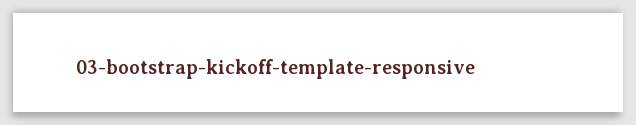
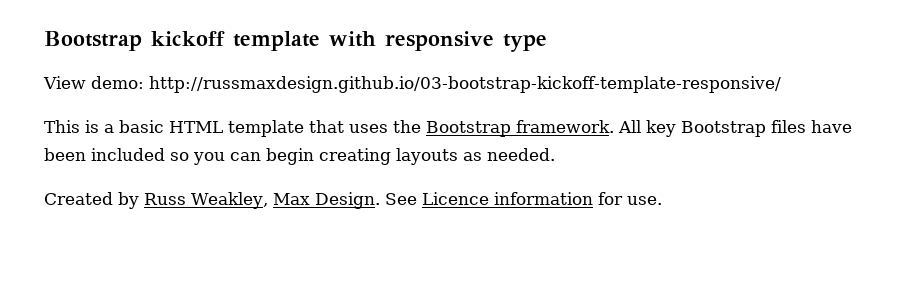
[76,59,475,79] 03-bootstrap-kickoff-template-responsive -> [44,31,547,52] [43,76,781,93] [44,120,852,137] [44,148,555,165] [44,192,662,209] Bootstrap kickoff template with responsive type // View demo: http://russmaxdesign.github.io/03-bootstrap-kickoff-template-responsive/ // This is a basic HTML template that uses the Bootstrap framework. All key Bootstrap files have been included so you can begin creating layouts as needed. // Created by Russ Weakley, Max Design. See Licence information for use.

